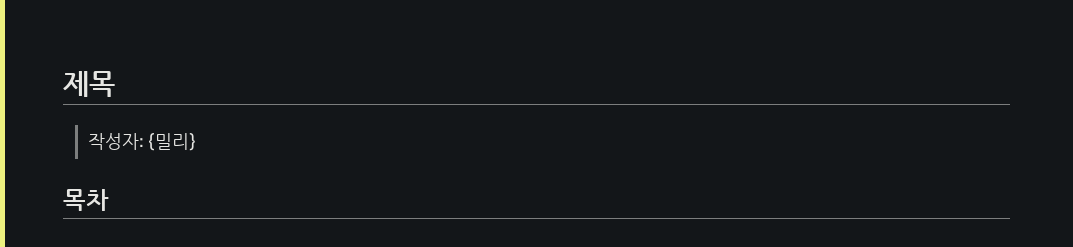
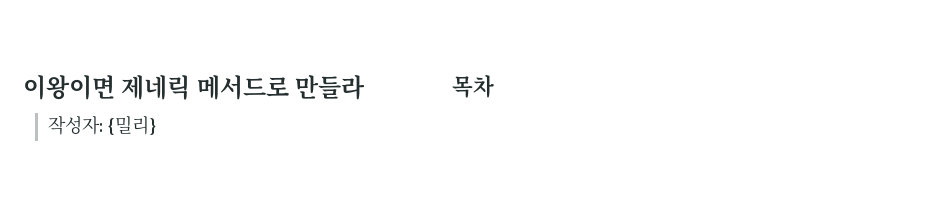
[63,71,115,97] 제목 -> [23,75,366,100] 이왕이면 제네릭 메서드로 만들라

